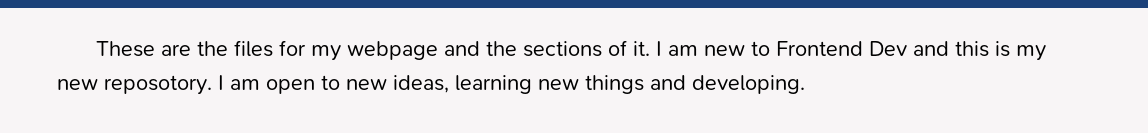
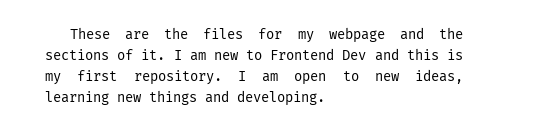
[57,75,212,95] new reposotory. -> [77,70,222,85] first repository.

